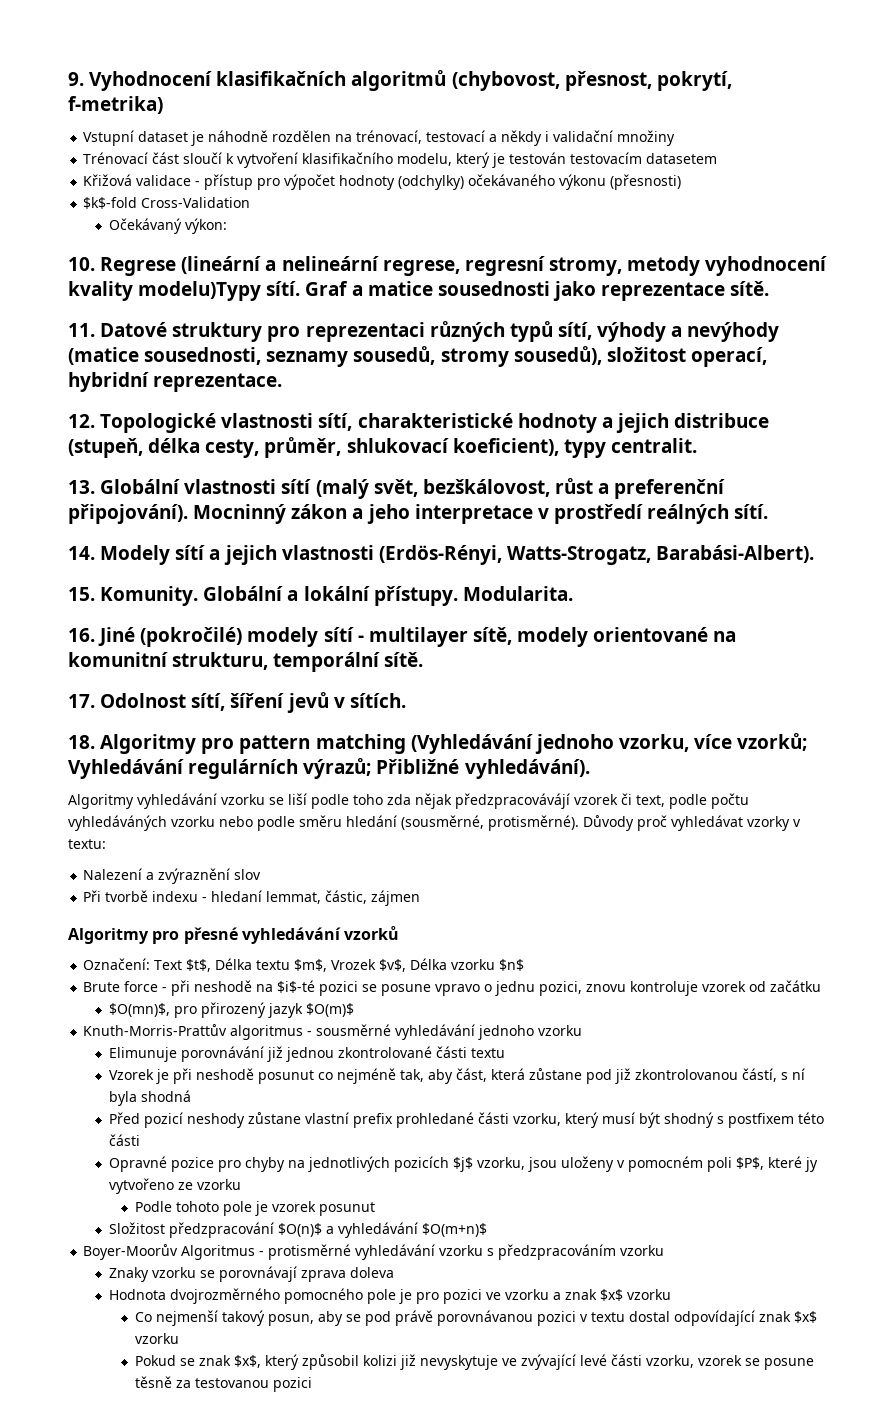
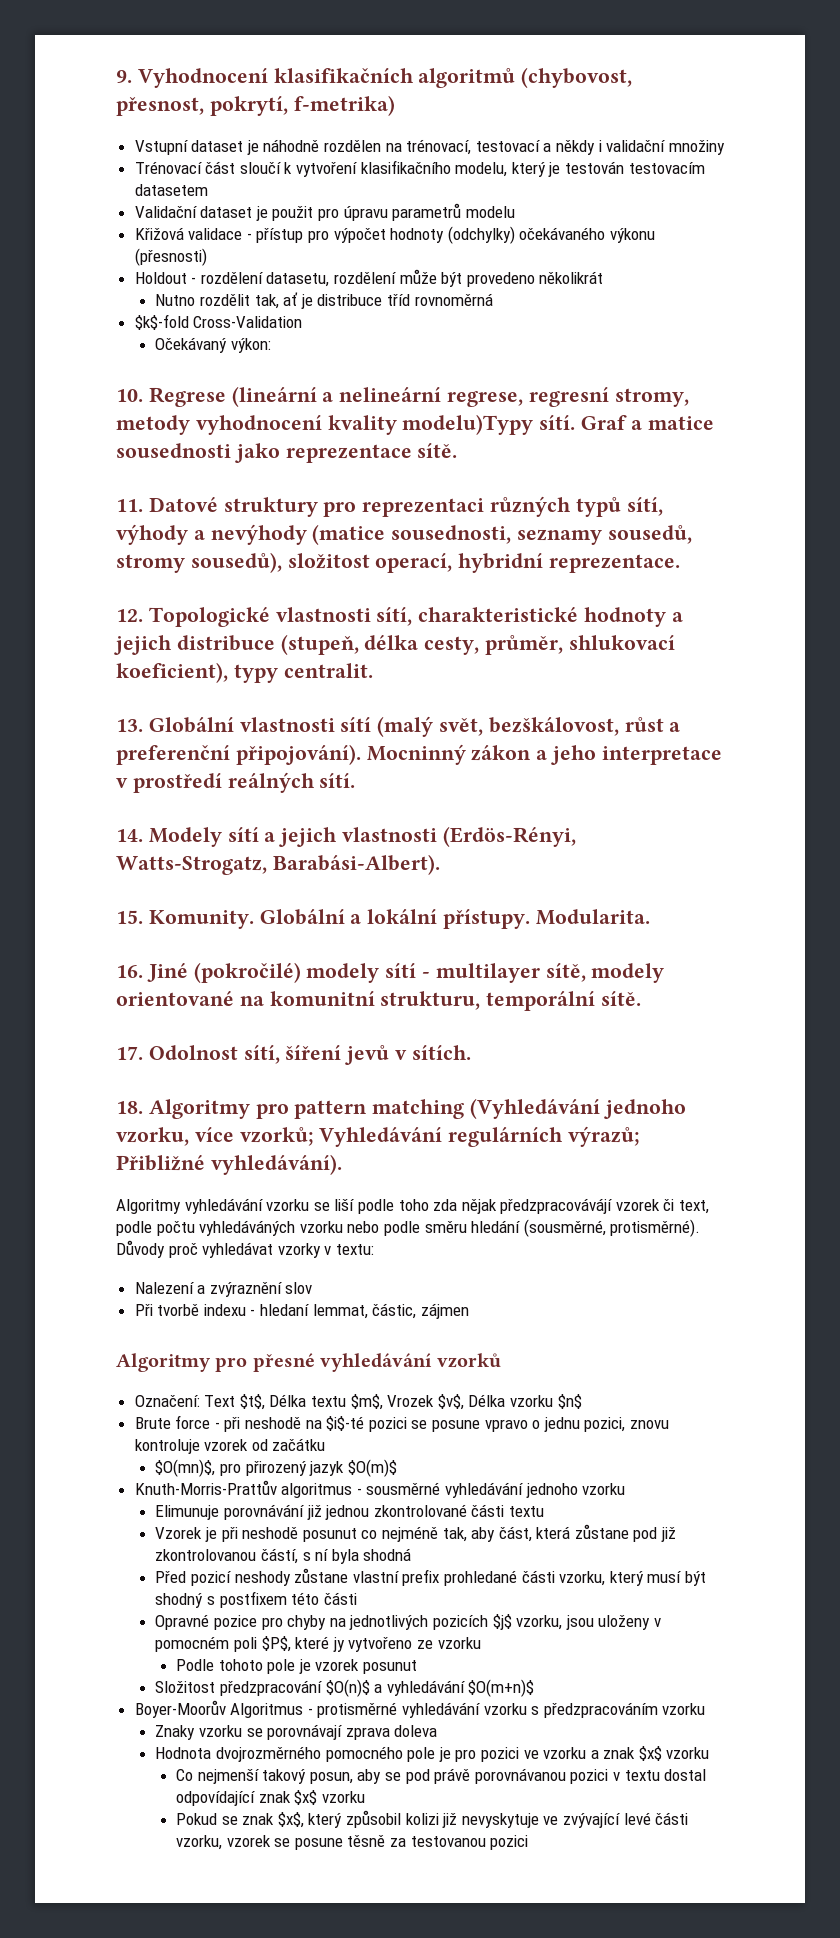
(718, 158) none -> [134,203,515,221] // Validační dataset je použit pro úpravu parametrů modelu
(682, 182) none -> [134,269,604,287] [155,292,493,309] // Holdout - rozdělení datasetu, rozdělení může být provedeno několikrát // Nutno rozdělit tak, ať je distribuce tříd rovnoměrná

